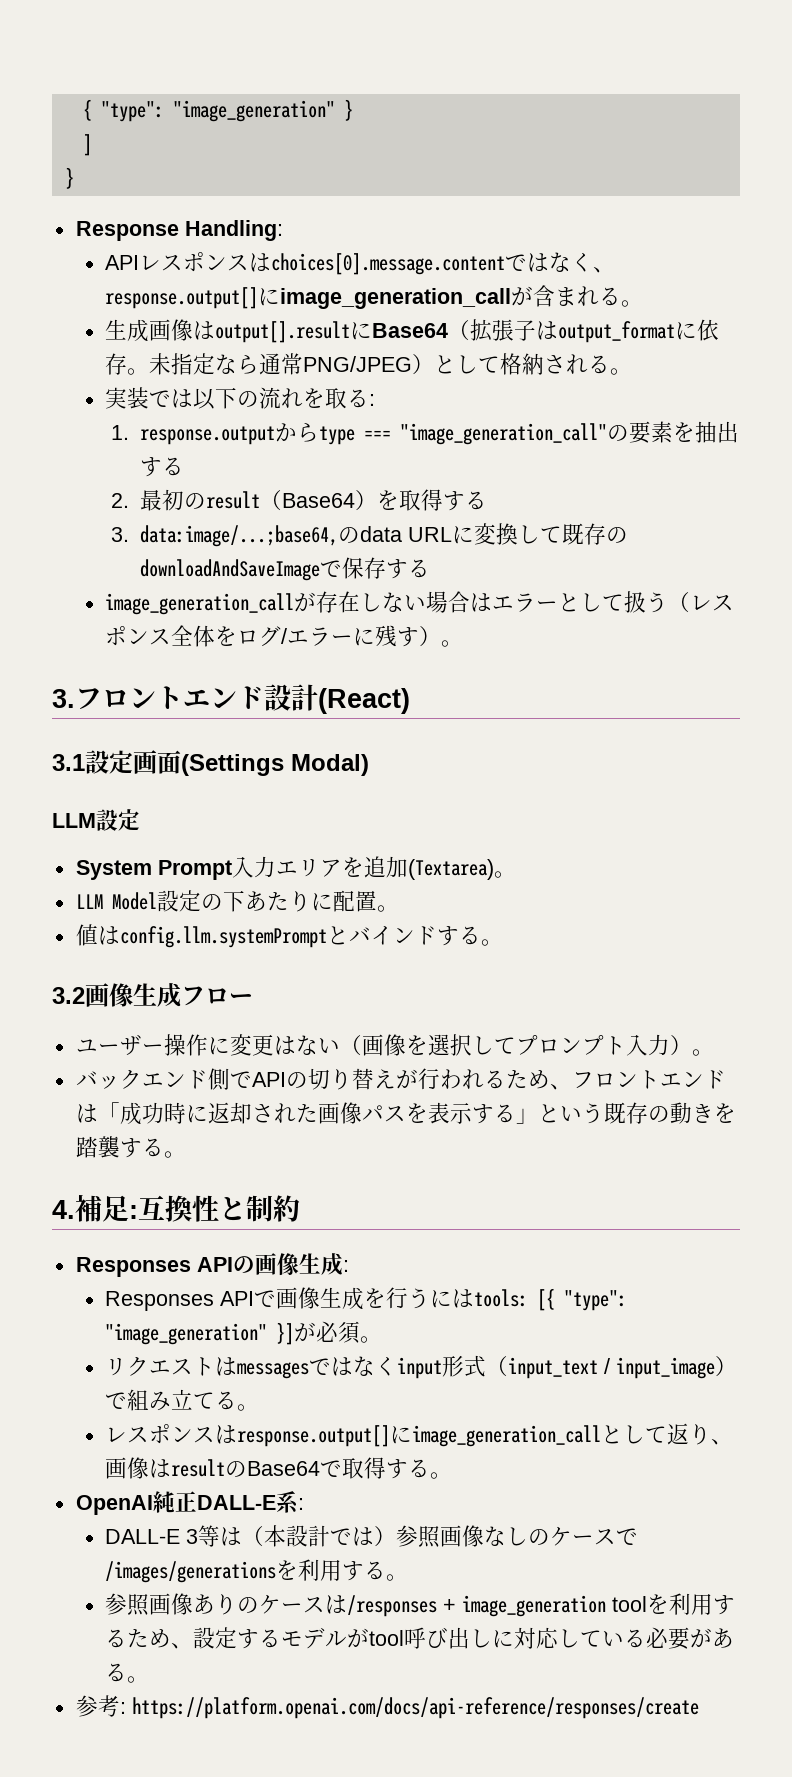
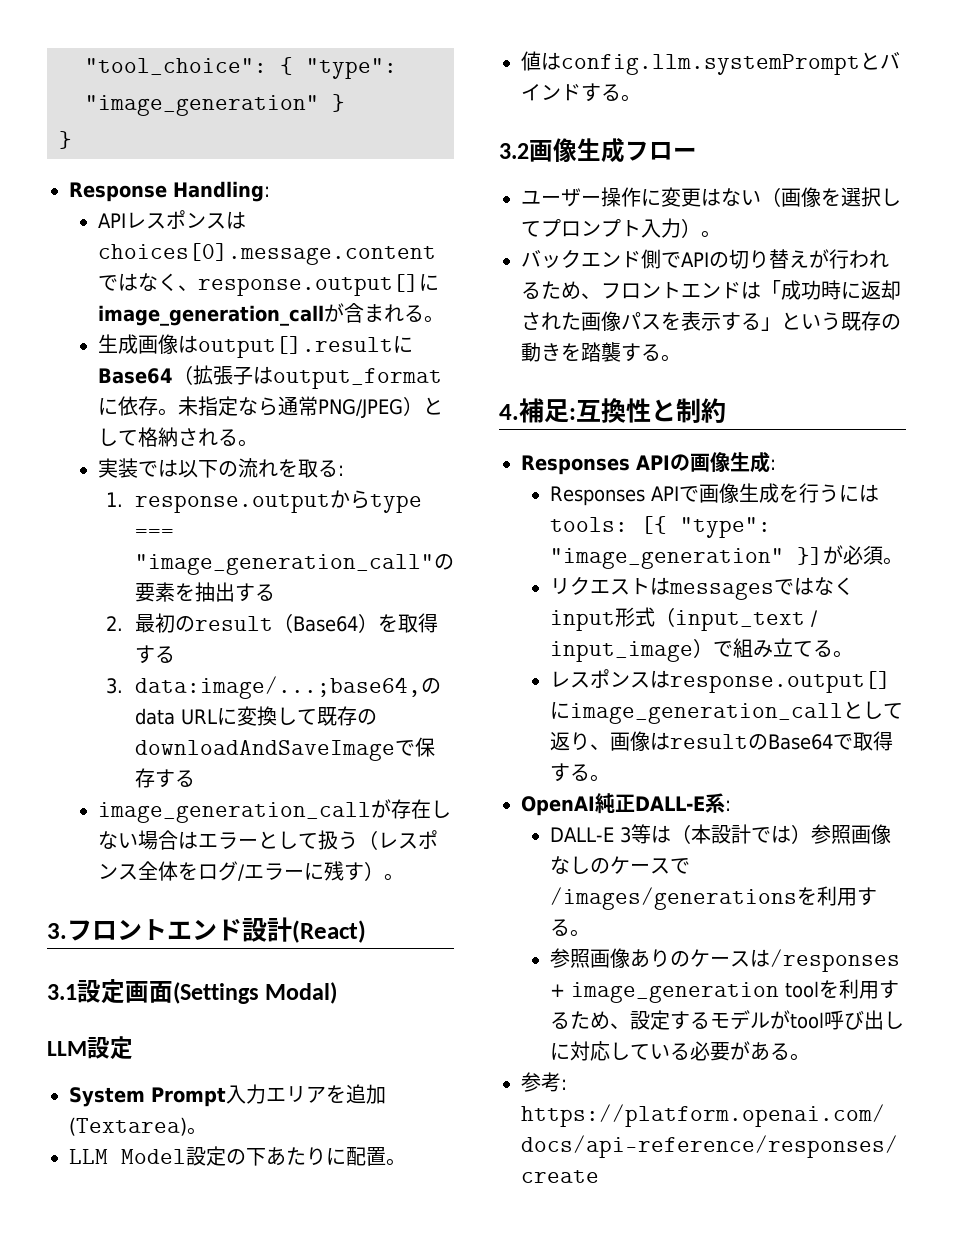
(82, 110) none -> [85,58,267,75] "tool_choice":
[82,134,92,156] // ] -> (345, 103) none

